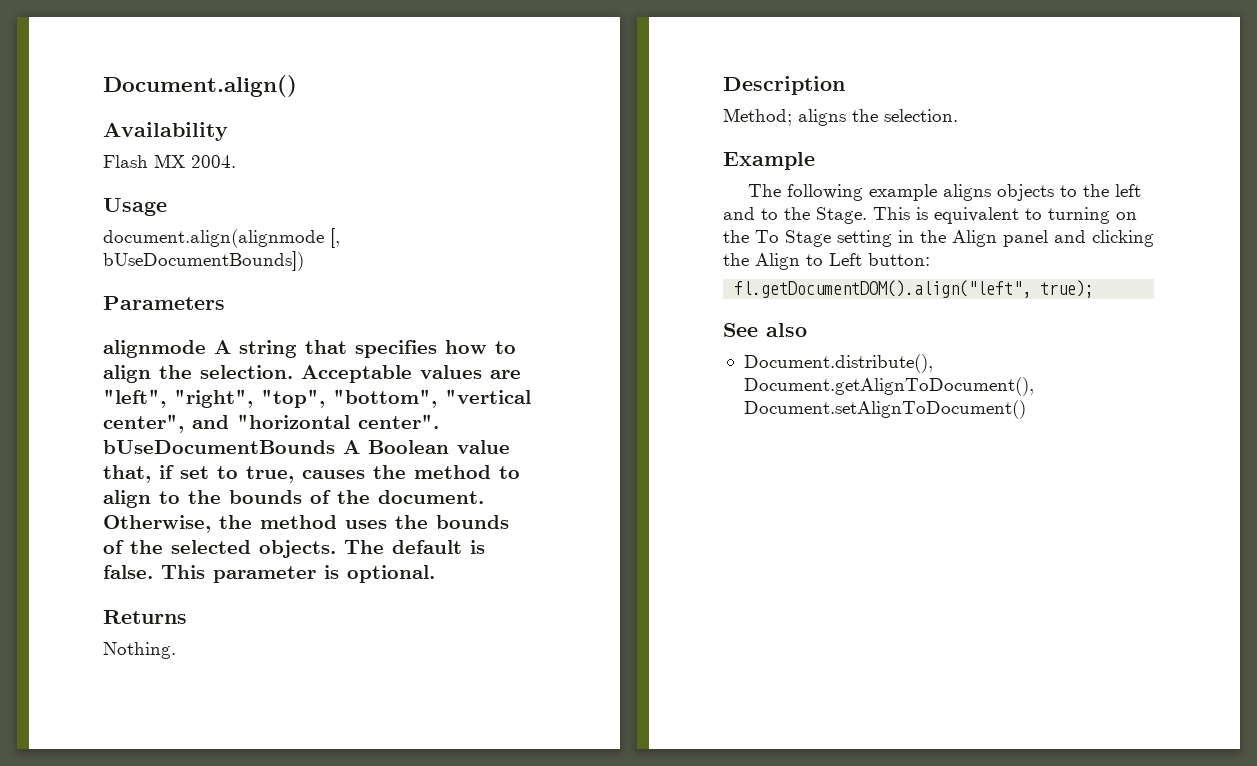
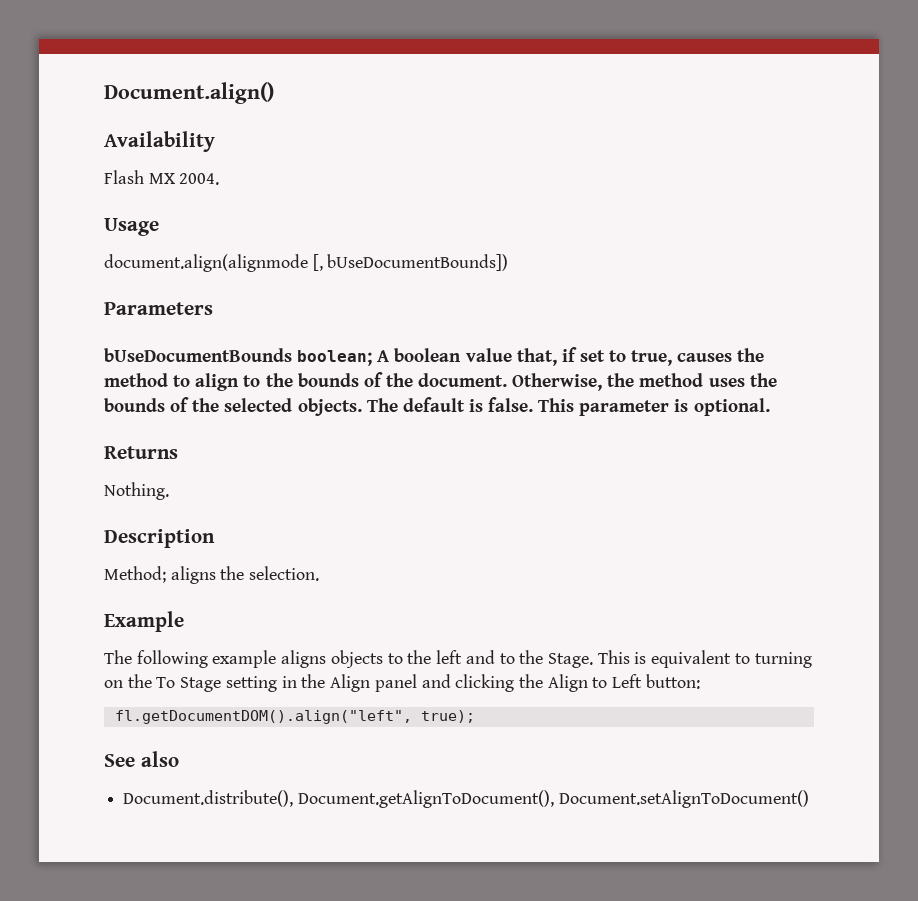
[103,340,516,358] [103,365,521,383] [103,389,531,408] [103,414,439,433] [103,440,449,454] alignmode A string that specifies how to align the selection. Acceptable values are "left", "right", "top", "bottom", "vertical center", and "horizontal center". bUseDocumentBounds A Boolean -> [104,348,462,366] bUseDocumentBounds boolean; A boolean

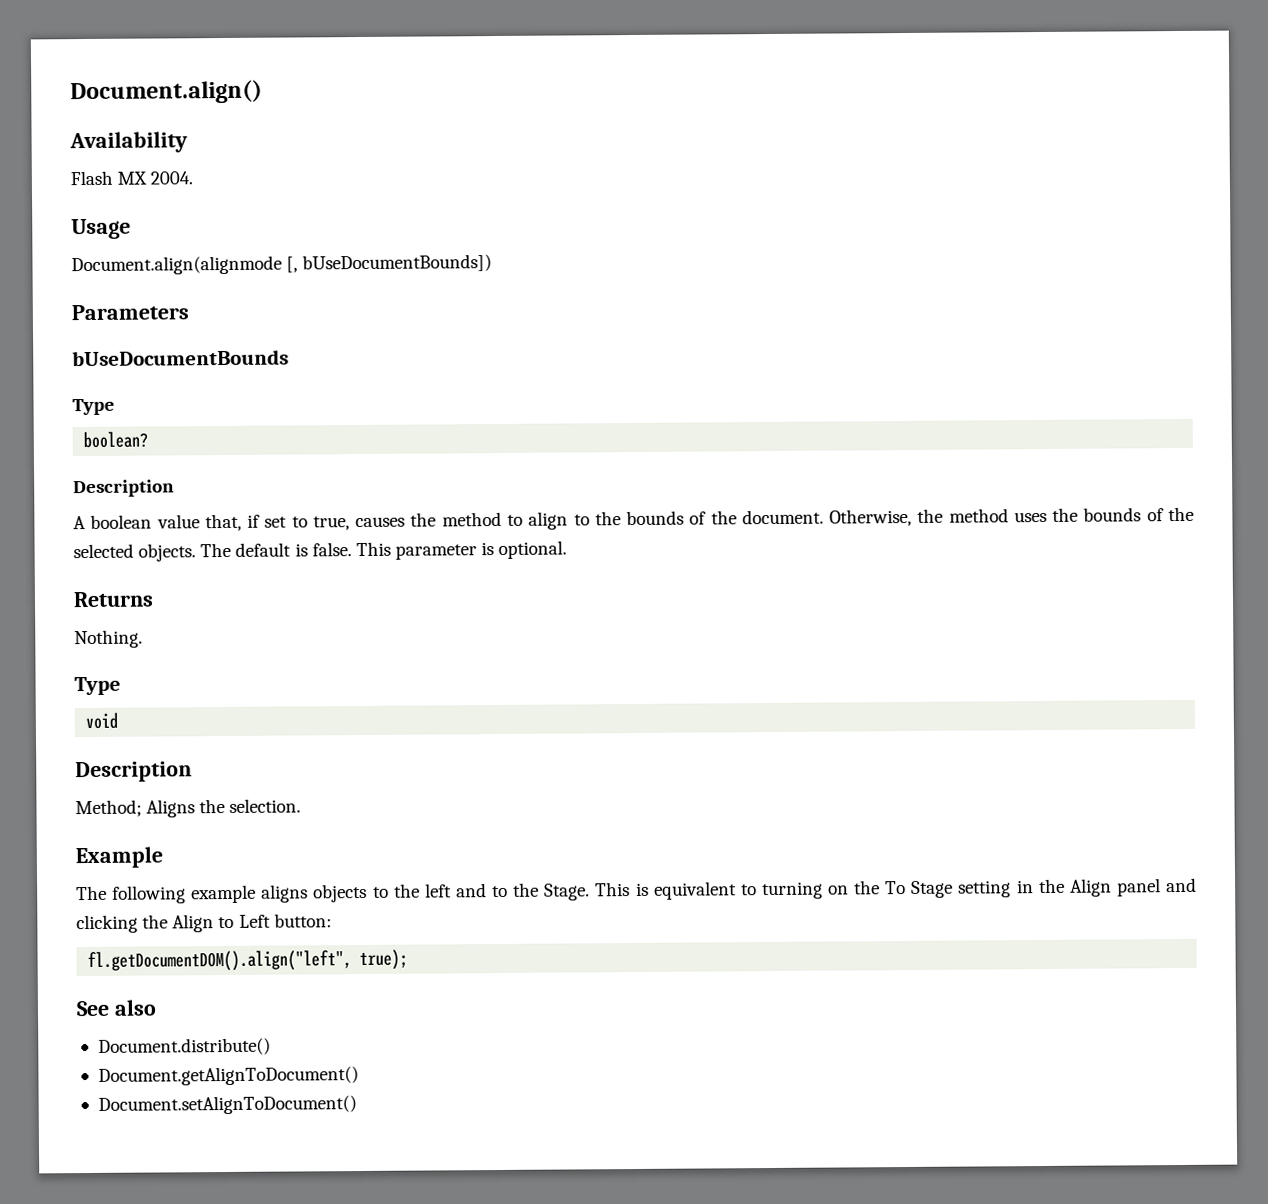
[104,254,308,272] document.align(alignmode -> [71,255,282,276] Document.align(alignmode
[297,350,373,366] boolean; -> [72,398,115,416] [83,431,149,449] [73,479,175,498] // Type // boolean? // Description //
(169, 491) none -> [74,676,121,696] [85,712,119,730] // Type // void
[170,566,216,584] aligns -> [146,799,196,818] Aligns
[123,790,554,808] Document.distribute(), Document.getAlignToDocument(), -> [97,1037,271,1056] [97,1066,359,1086] Document.distribute() // Document.getAlignToDocument() //

